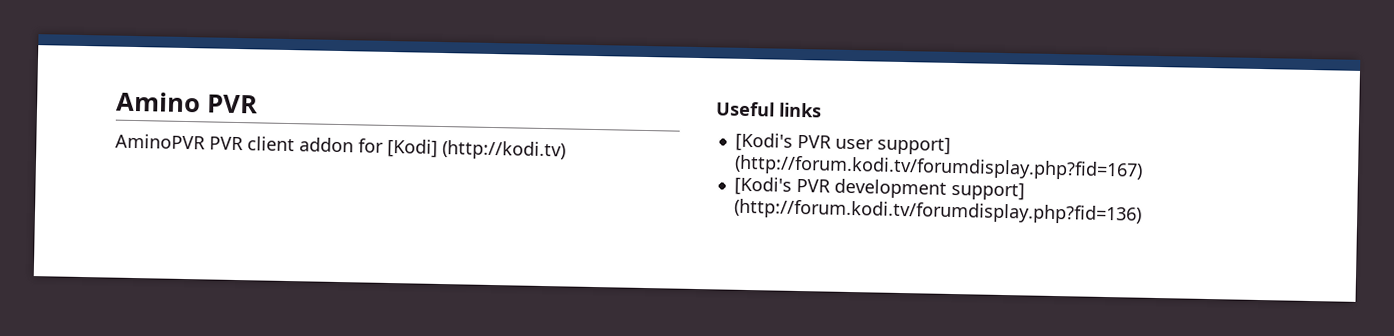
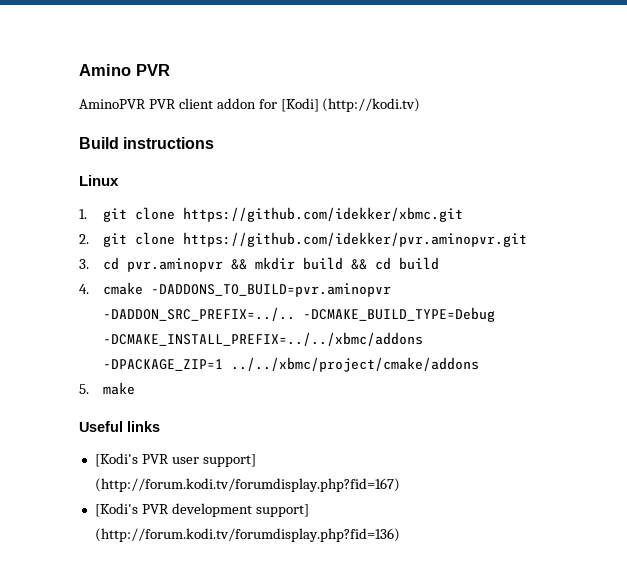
(566, 150) none -> [79,137,215,149] [79,175,119,186] [79,207,463,222] [79,232,527,247] [79,257,439,272] [79,282,391,297] [102,307,495,322] [102,332,423,346] [102,357,479,372] [79,382,135,395] // Build instructions // Linux // 1. git clone https://github.com/idekker/xbmc.git // 2. git clone https://github.com/idekker/pvr.aminopvr.git // 3. cd pvr.aminopvr && mkdir build && cd build // 4. cmake -DADDONS_TO_BUILD=pvr.aminopvr -DADDON_SRC_PREFIX=../.. -DCMAKE_BUILD_TYPE=Debug -DCMAKE_INSTALL_PREFIX=../../xbmc/addons -DPACKAGE_ZIP=1 ../../xbmc/project/cmake/addons // 5. make

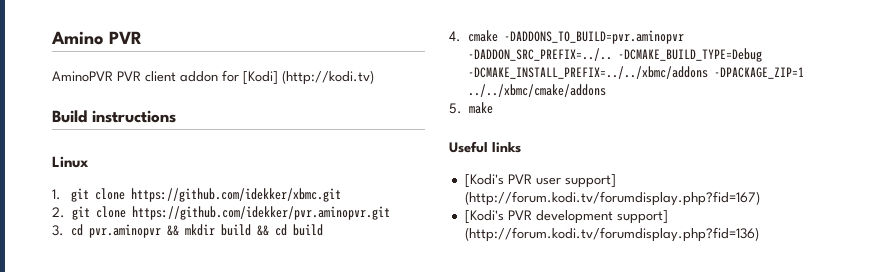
[230,357,479,372] ../../xbmc/project/cmake/addons -> [468,84,607,97] ../../xbmc/cmake/addons

